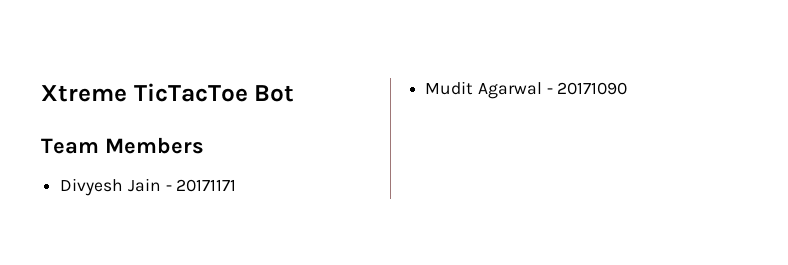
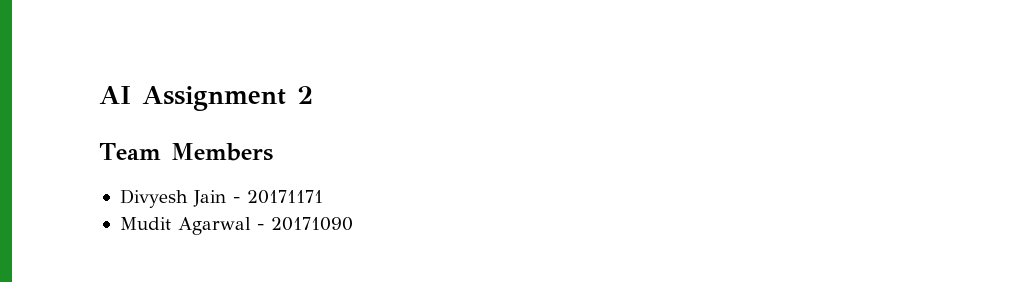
[41,83,295,102] Xtreme TicTacToe Bot -> [99,86,313,111] AI Assignment 2

